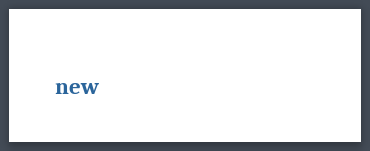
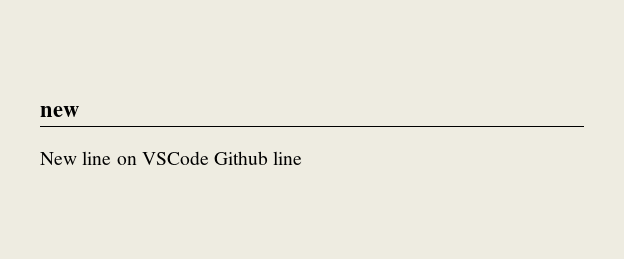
(99, 88) none -> [40,151,303,165] // New line on VSCode Github line

